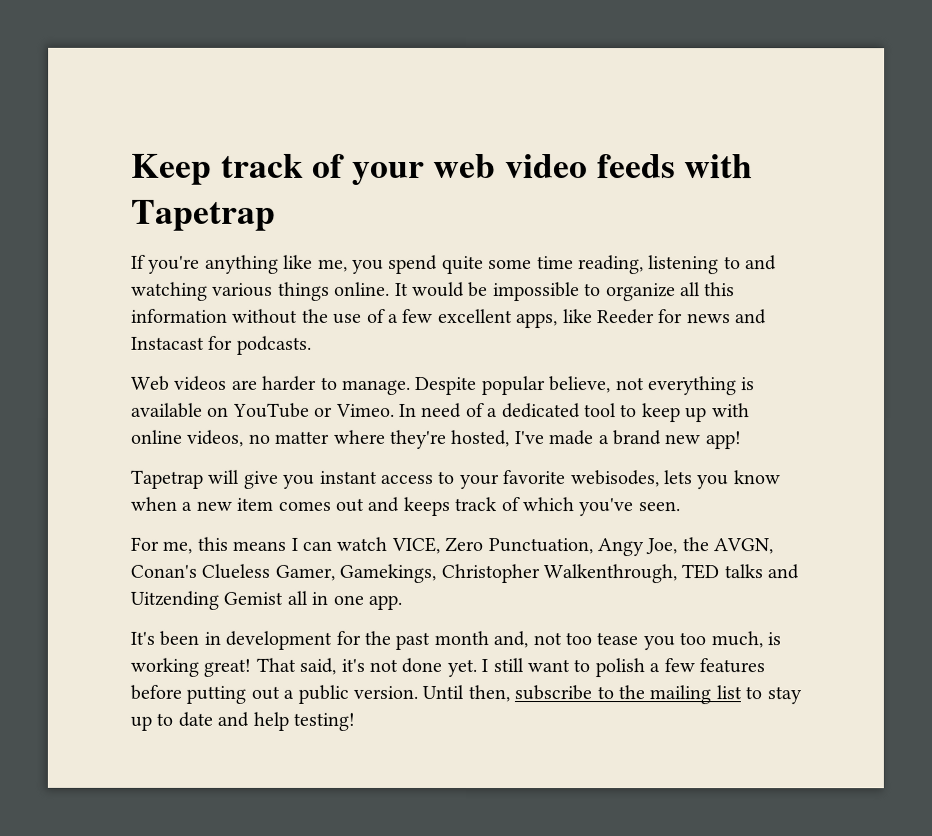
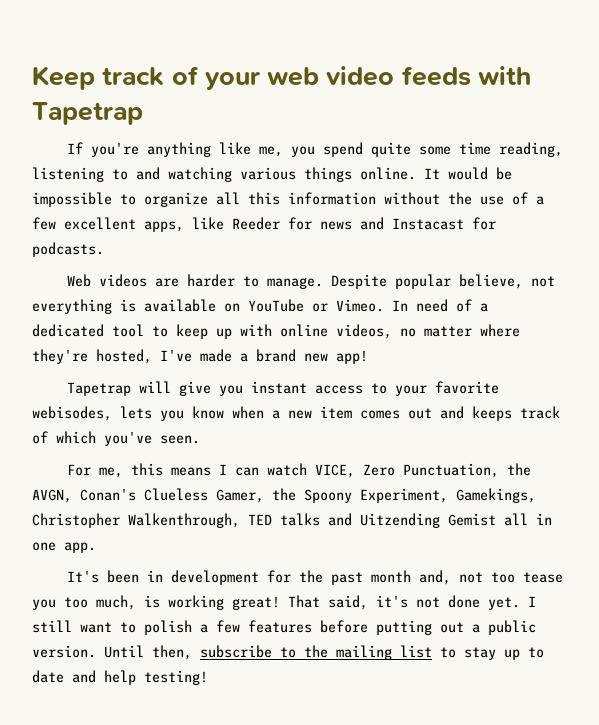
[596,538,678,557] Angy Joe, -> (499, 470) none
(335, 572) none -> [272,488,448,503] the Spoony Experiment,

